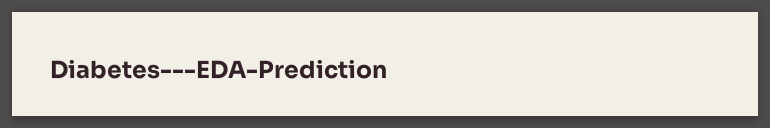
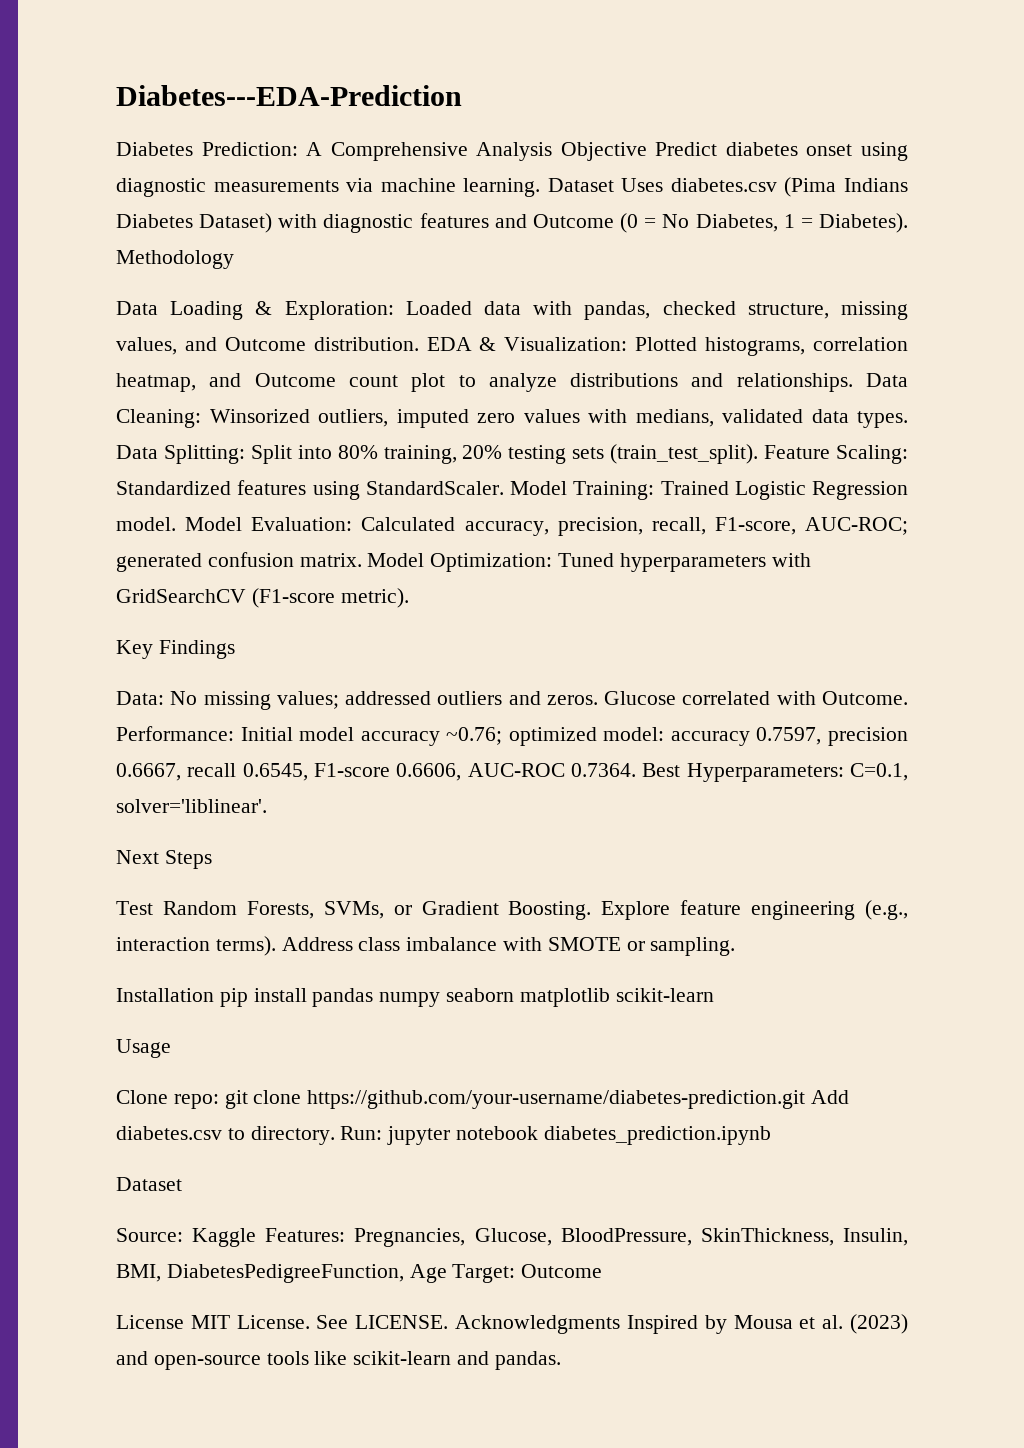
(387, 69) none -> [116,142,908,161] [116,177,908,197] [116,213,909,233] [116,250,234,269] [116,301,908,320] [116,337,909,356] [116,373,908,392] [116,409,908,428] [116,444,908,464] [116,480,908,500] [116,517,908,536] [116,552,811,572] [116,588,409,608] [116,640,235,659] [116,691,908,710] [116,726,908,746] [116,763,909,782] [116,799,267,813] [116,850,212,869] [116,900,908,920] [116,936,736,956] [116,988,714,1007] [116,1039,171,1058] [116,1090,850,1109] [116,1126,771,1145] [116,1177,182,1191] [116,1228,908,1247] [116,1264,603,1283] [116,1314,909,1334] [116,1351,561,1370] // Diabetes Prediction: A Comprehensive Analysis Objective Predict diabetes onset using diagnostic measurements via machine learning. Dataset Uses diabetes.csv (Pima Indians Diabetes Dataset) with diagnostic features and Outcome (0 = No Diabetes, 1 = Diabetes). Methodology // Data Loading & Exploration: Loaded data with pandas, checked structure, missing values, and Outcome distribution. EDA & Visualization: Plotted histograms, correlation heatmap, and Outcome count plot to analyze distributions and relationships. Data Cleaning: Winsorized outliers, imputed zero values with medians, validated data types. Data Splitting: Split into 80% training, 20% testing sets (train_test_split). Feature Scaling: Standardized features using StandardScaler. Model Training: Trained Logistic Regression model. Model Evaluation: Calculated accuracy, precision, recall, F1-score, AUC-ROC; generated confusion matrix. Model Optimization: Tuned hyperparameters with GridSearchCV (F1-score metric). // Key Findings // Data: No missing values; addressed outliers and zeros. Glucose correlated with Outcome. Performance: Initial model accuracy ~0.76; optimized model: accuracy 0.7597, precision 0.6667, recall 0.6545, F1-score 0.6606, AUC-ROC 0.7364. Best Hyperparameters: C=0.1, solver='liblinear'. // Next Steps // Test Random Forests, SVMs, or Gradient Boosting. Explore feature engineering (e.g., interaction terms). Address class imbalance with SMOTE or sampling. // Installation pip install pandas numpy seaborn matplotlib scikit-learn // Usage // Clone repo: git clone https://github.com/your-username/diabetes-prediction.git Add diabetes.csv to directory. Run: jupyter notebook diabetes_prediction.ipynb // Dataset // Source: Kaggle Features: Pregnancies, Glucose, BloodPressure, SkinThickness, Insulin, BMI, DiabetesPedigreeFunction, Age Target: Outcome // License MIT License. See LICENSE. Acknowledgments Inspired by Mousa et al. (2023) and open-source tools like scikit-learn and pandas.

